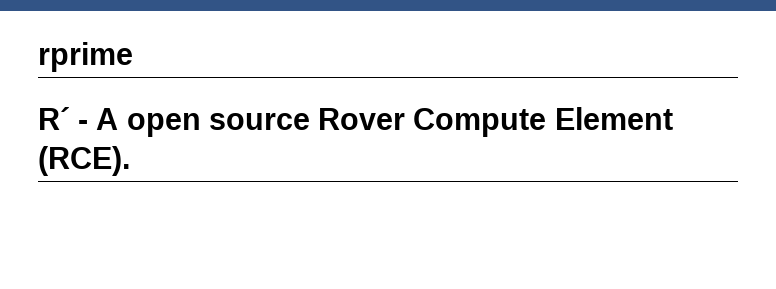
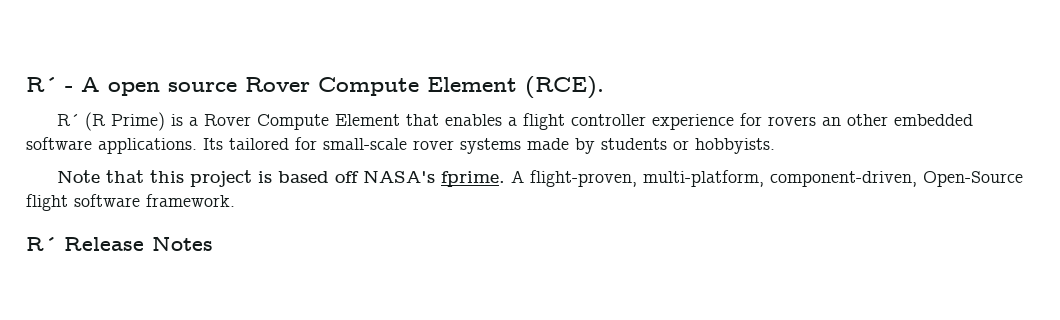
[38,42,133,72] rprime // -> (26, 84) none
(130, 161) none -> [57,112,974,131] [26,137,775,154] [57,170,1024,187] [26,194,235,211] [26,236,213,251] // R´ (R Prime) is a Rover Compute Element that enables a flight controller experience for rovers an other embedded software applications. Its tailored for small-scale rover systems made by students or hobbyists. // Note that this project is based off NASA's fprime. A flight-proven, multi-platform, component-driven, Open-Source flight software framework. // R´ Release Notes

